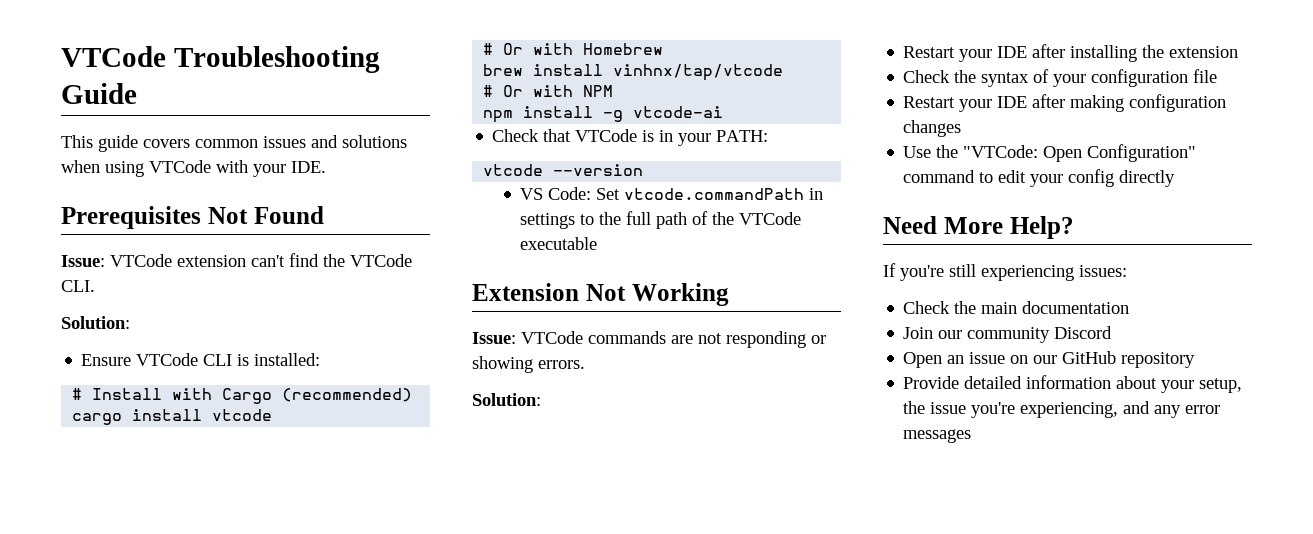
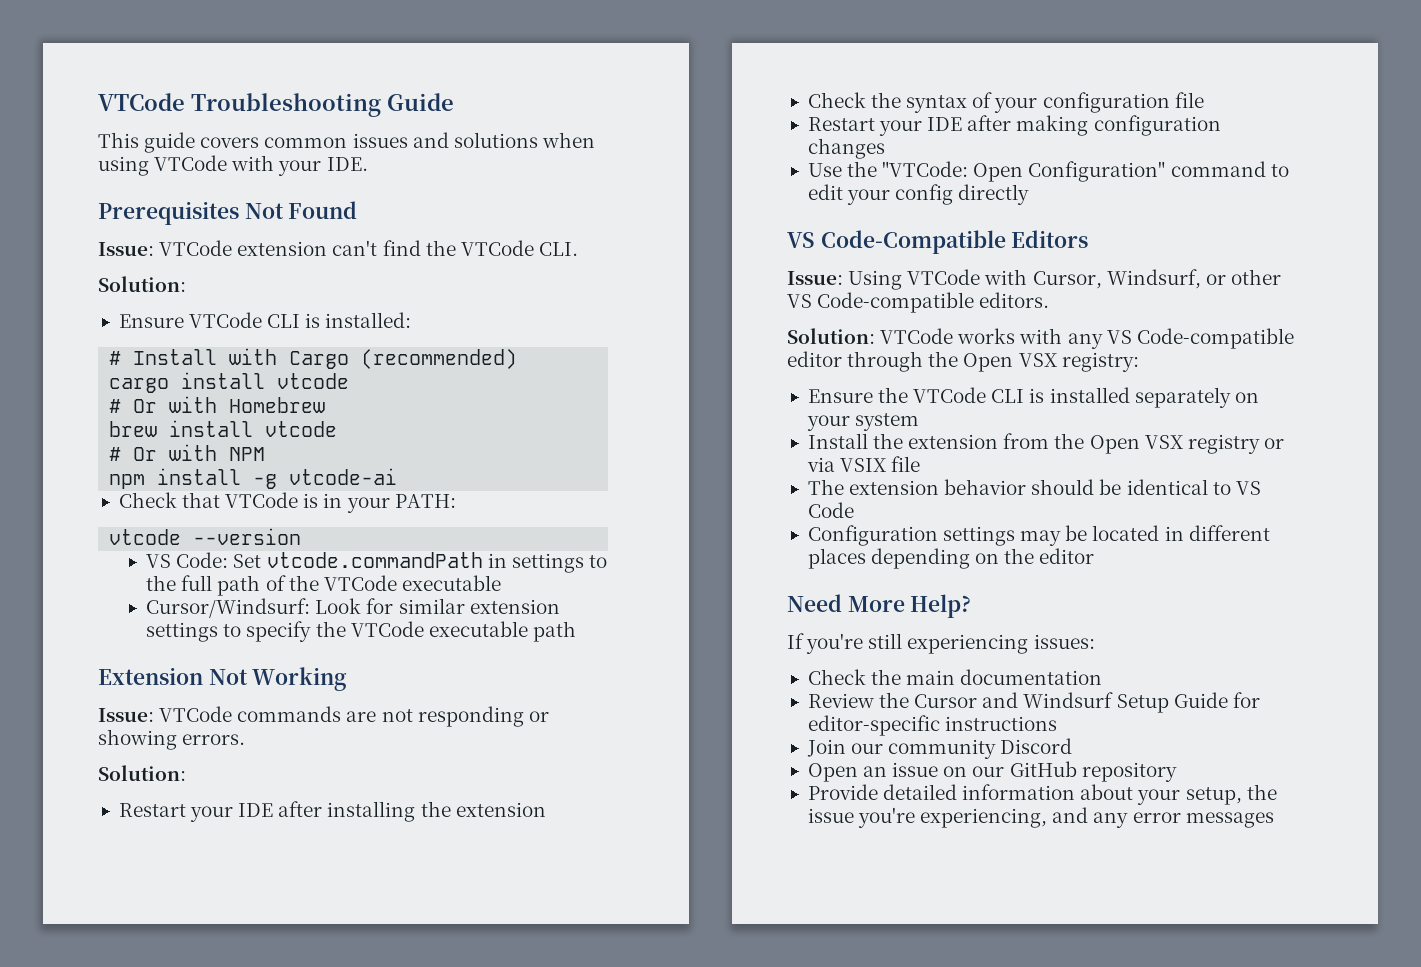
[613,64,784,81] vinhnx/tap/vtcode -> [265,421,338,437] vtcode
(598, 243) none -> [146,598,560,618] [146,621,576,642] // Cursor/Windsurf: Look for similar extension settings to specify the VTCode executable path
(1176, 178) none -> [787,230,1089,254] [787,269,1281,290] [787,292,1050,313] [787,328,1294,349] [787,351,1139,372] [807,387,1259,408] [806,413,920,431] [807,433,1284,454] [806,456,921,472] [807,479,1261,495] [807,502,854,518] [807,525,1270,546] [807,548,1095,569] // VS Code-Compatible Editors // Issue: Using VTCode with Cursor, Windsurf, or other VS Code-compatible editors. // Solution: VTCode works with any VS Code-compatible editor through the Open VSX registry: // Ensure the VTCode CLI is installed separately on your system // Install the extension from the Open VSX registry or via VSIX file // The extension behavior should be identical to VS Code // Configuration settings may be located in different places depending on the editor
(1130, 307) none -> [807,692,1260,713] [807,715,1058,736] // Review the Cursor and Windsurf Setup Guide for editor-specific instructions

